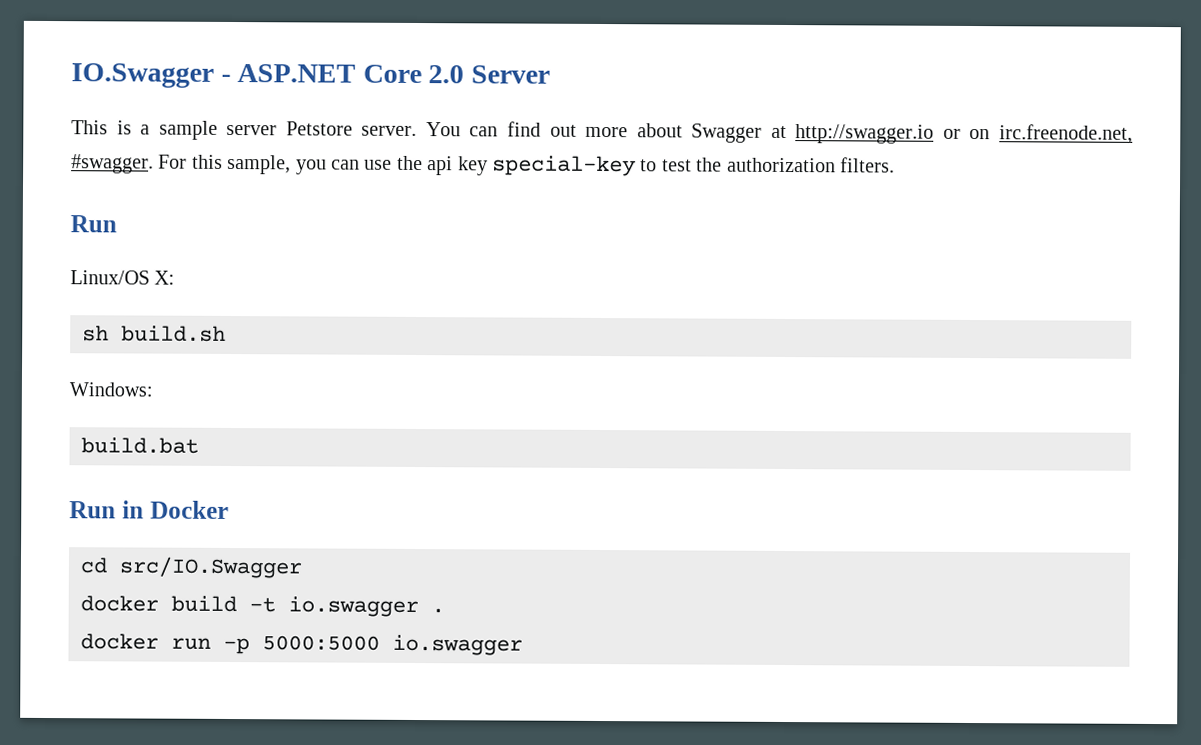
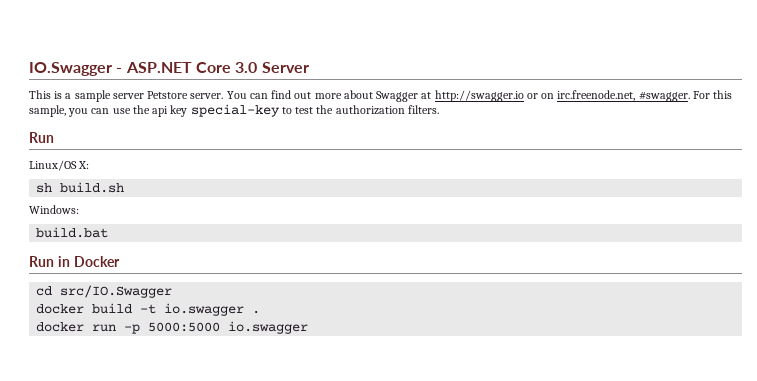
[428,65,465,84] 2.0 -> [235,62,258,73] 3.0

